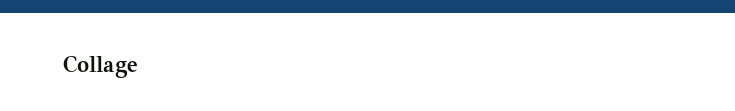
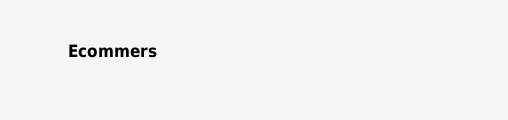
[63,55,138,78] Collage -> [68,44,157,58] Ecommers

